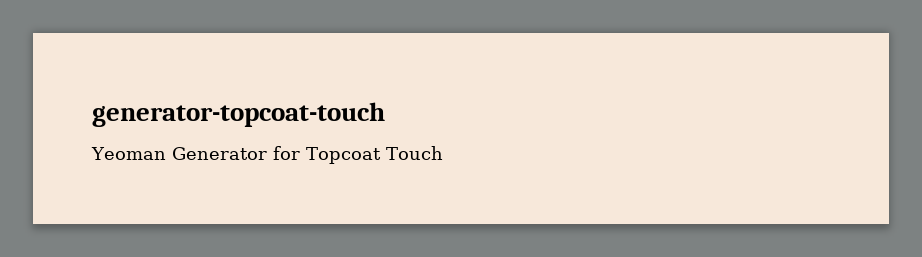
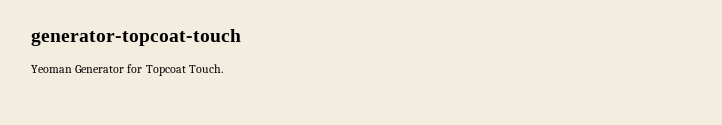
[385,146,443,160] Touch -> [188,64,223,73] Touch.

